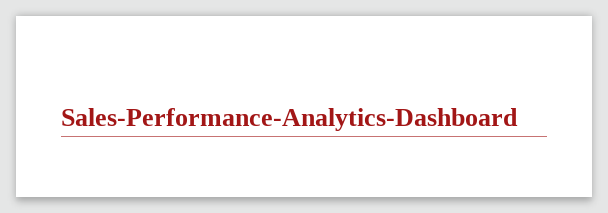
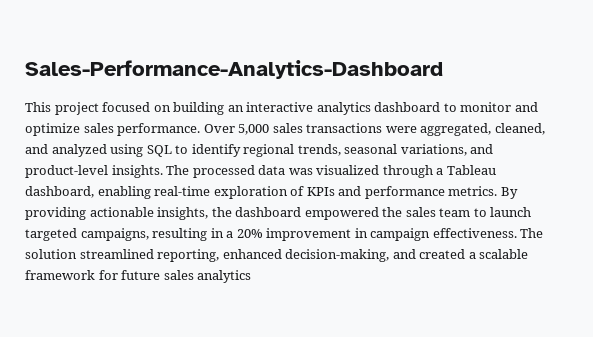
(518, 119) none -> [25,102,538,115] [25,123,545,136] [25,144,494,157] [25,165,496,178] [25,186,518,199] [25,207,532,220] [25,228,544,241] [25,249,529,262] [25,270,252,283] // This project focused on building an interactive analytics dashboard to monitor and optimize sales performance. Over 5,000 sales transactions were aggregated, cleaned, and analyzed using SQL to identify regional trends, seasonal variations, and product-level insights. The processed data was visualized through a Tableau dashboard, enabling real-time exploration of KPIs and performance metrics. By providing actionable insights, the dashboard empowered the sales team to launch targeted campaigns, resulting in a 20% improvement in campaign effectiveness. The solution streamlined reporting, enhanced decision-making, and created a scalable framework for future sales analytics

